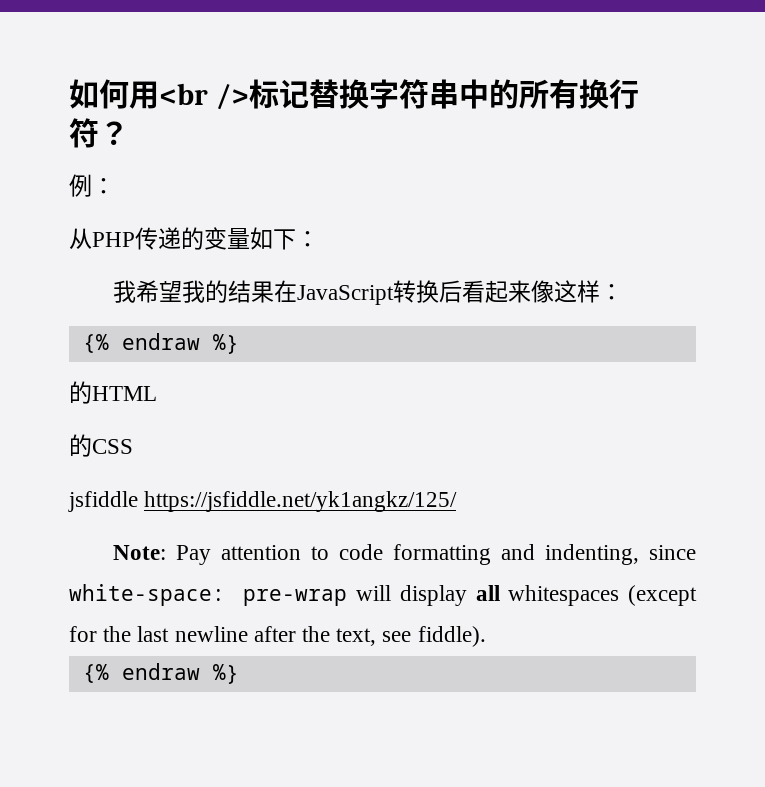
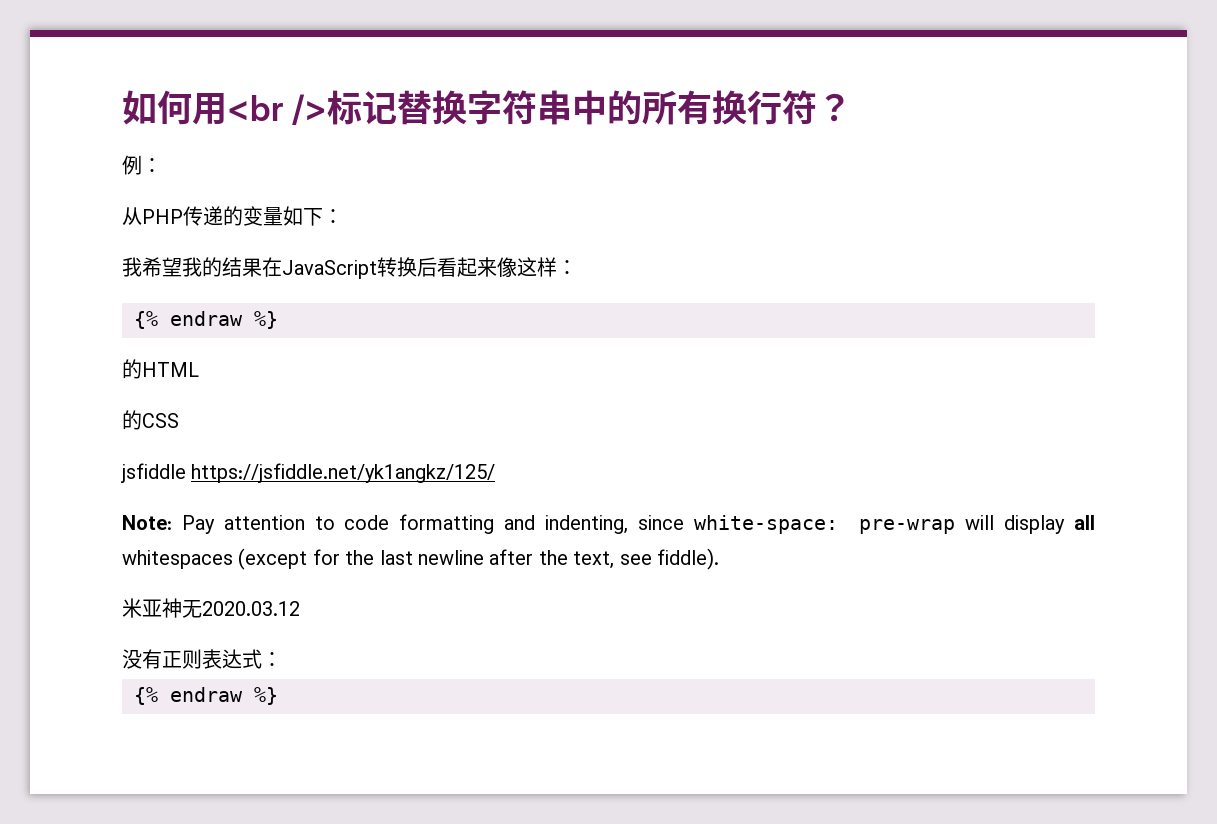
(486, 636) none -> [122,598,300,618] [122,649,282,669] // 米亚神无2020.03.12 // 没有正则表达式：

